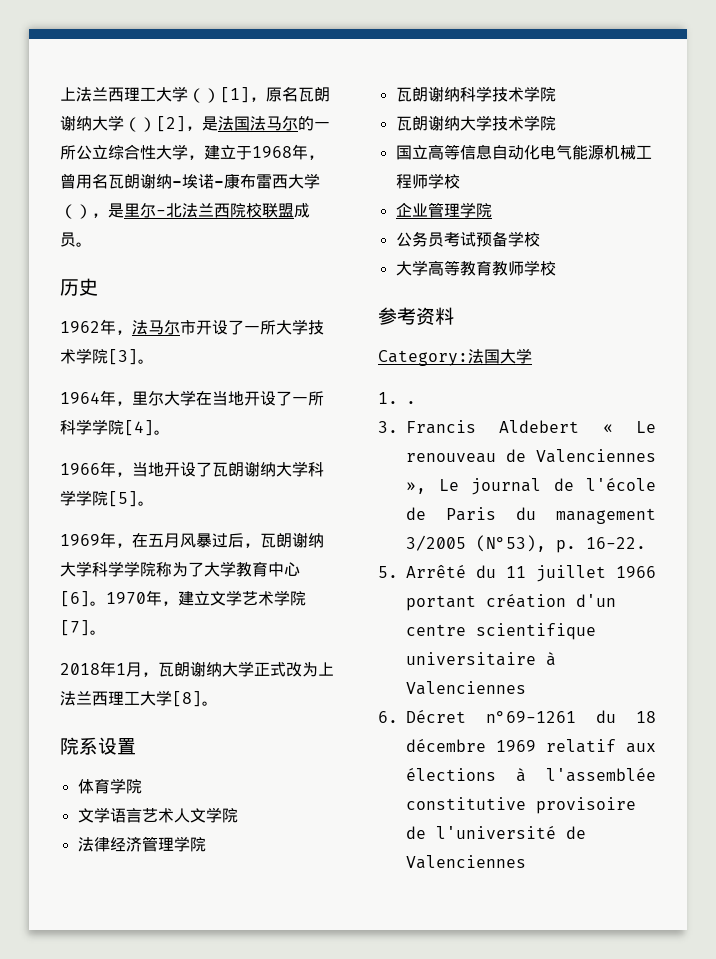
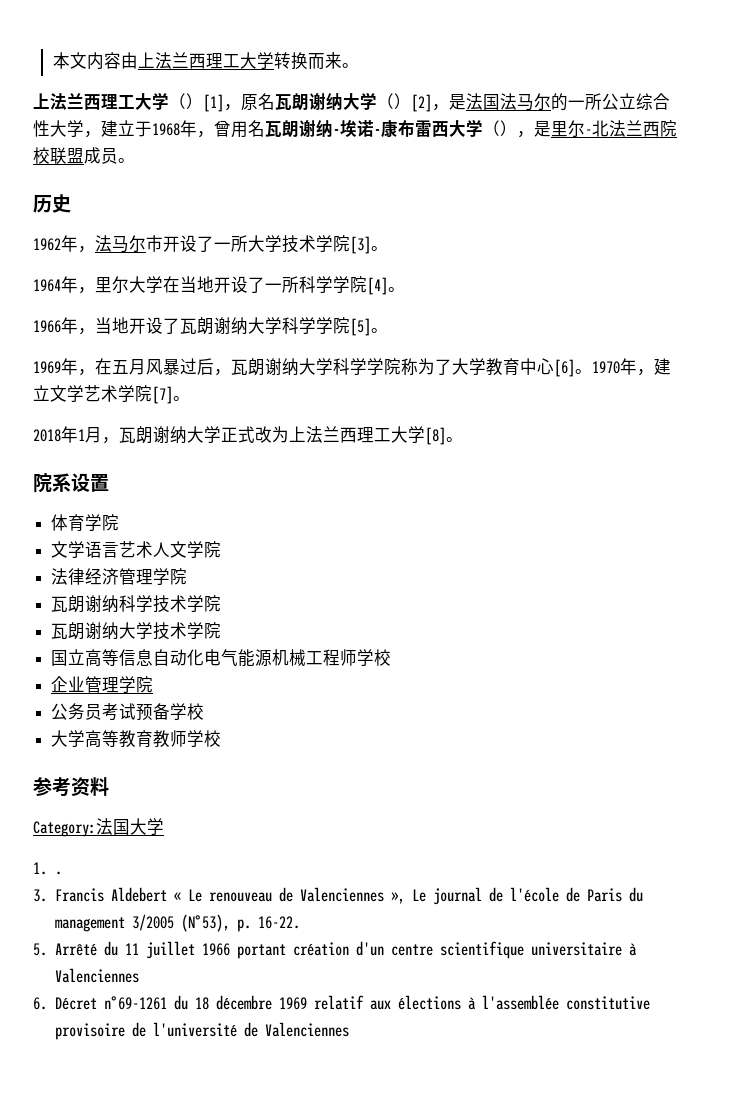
(60, 94) none -> [52,52,359,70] 本文内容由上法兰西理工大学转换而来。 //

